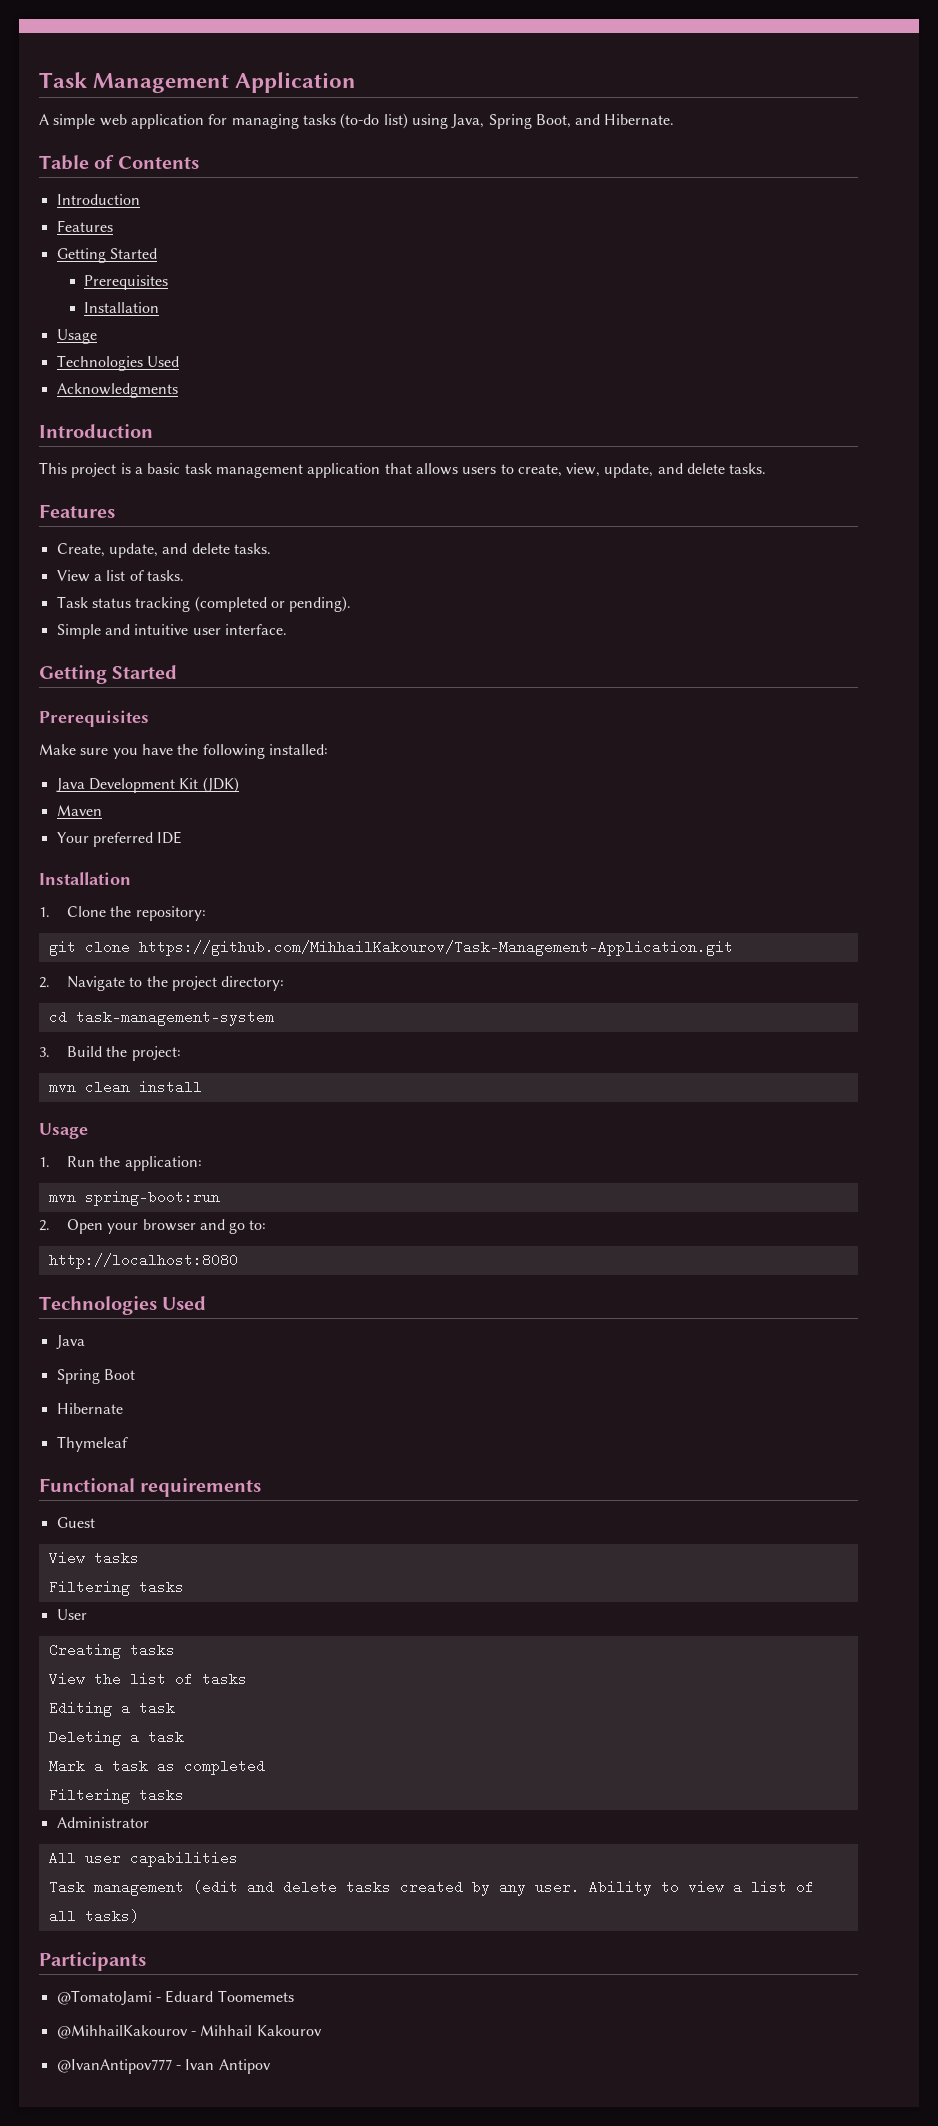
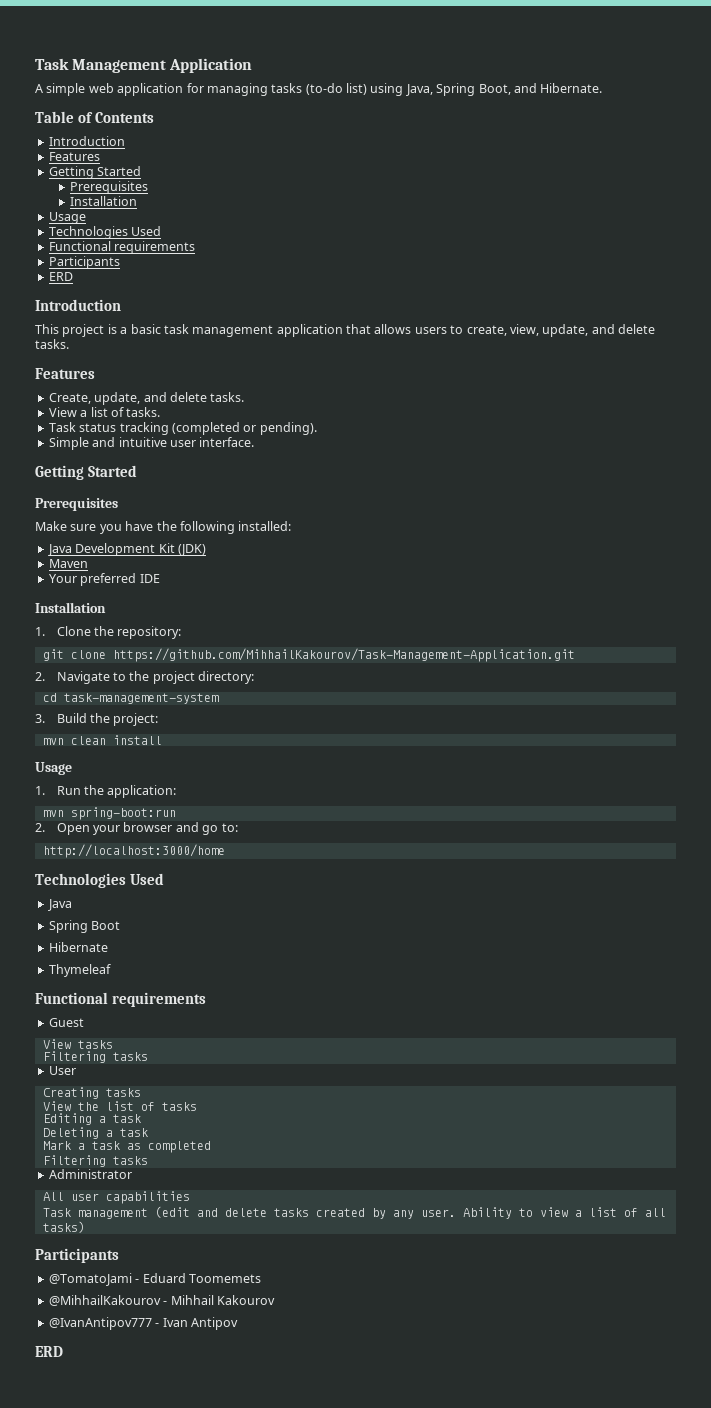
[56,383,178,398] Acknowledgments -> [48,241,196,254] [48,256,120,269] [48,272,73,281] Functional requirements // Participants // ERD
[48,1253,238,1269] http://localhost:8080 -> [42,844,225,858] http://localhost:3000/home
(271, 2066) none -> [35,1346,63,1357] // ERD

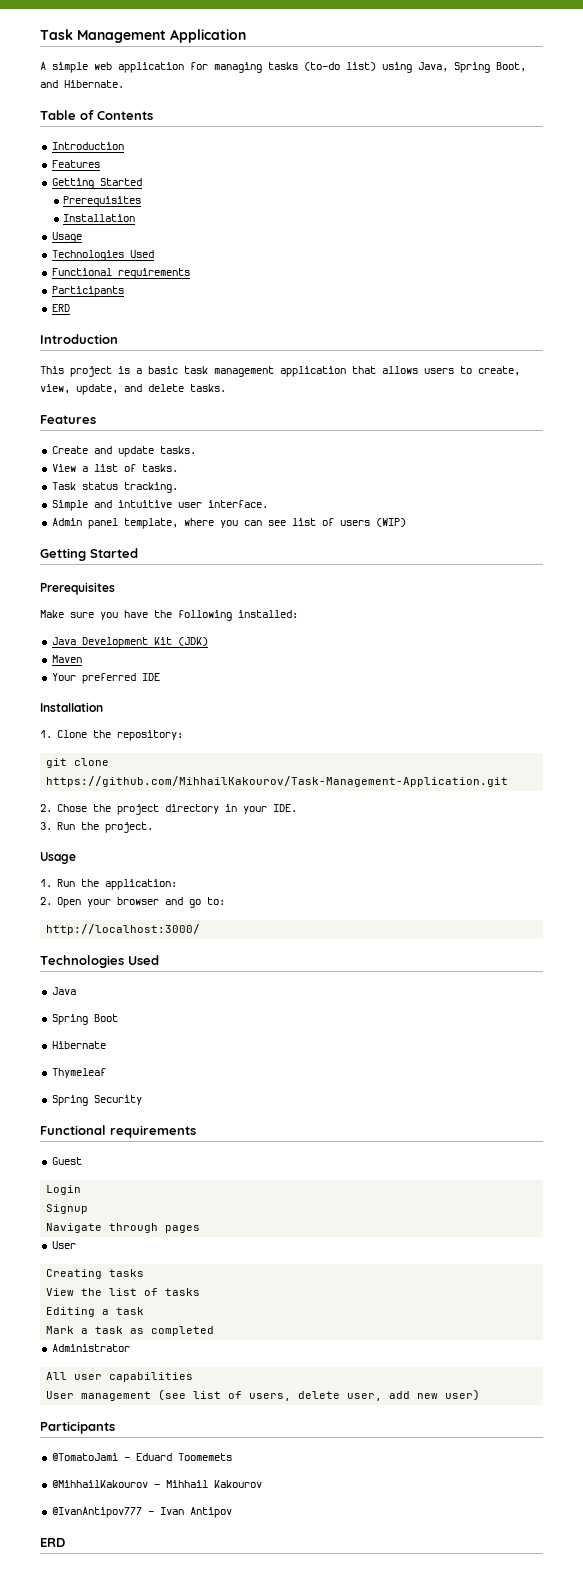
[48,392,207,405] Create, update, and delete -> [51,446,154,457] Create and update
[119,422,317,435] tracking (completed or pending). -> [123,482,178,493] tracking.
(255, 442) none -> [51,518,406,529] // Admin panel template, where you can see list of users (WIP)
[56,671,255,684] [42,693,219,704] [35,713,159,726] [42,735,162,745] Navigate to the project directory: // cd task-management-system // 3. Build the project: // mvn clean install -> [57,804,298,815] [40,822,154,833] Chose the project directory in your IDE. // 3. Run the project.
[42,807,176,820] // mvn spring-boot:run -> (178, 884) none
[42,844,225,858] http://localhost:3000/home -> [46,924,201,935] http://localhost:3000/
(111, 970) none -> [51,1095,142,1106] // Spring Security
[42,1039,113,1049] [42,1051,148,1063] View tasks // Filtering tasks -> [46,1185,82,1195] [46,1204,89,1214] [46,1223,201,1233] Login // Signup // Navigate through pages
[42,1127,148,1139] // Deleting a task -> (145, 1311) none
[42,1155,148,1167] // Filtering tasks -> (215, 1331) none
[42,1206,666,1219] [42,1221,85,1233] Task management (edit and delete tasks created by any user. Ability to view a list of all tasks) -> [46,1389,481,1401] User management (see list of users, delete user, add new user)

